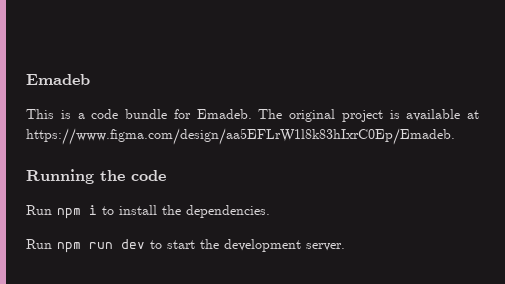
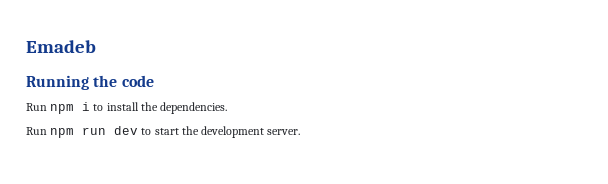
[26,109,479,122] [26,128,455,145] // This is a code bundle for Emadeb. The original project is available at https://www.figma.com/design/aa5EFLrW1l8k83hIxrC0Ep/Emadeb. -> (96, 46) none

